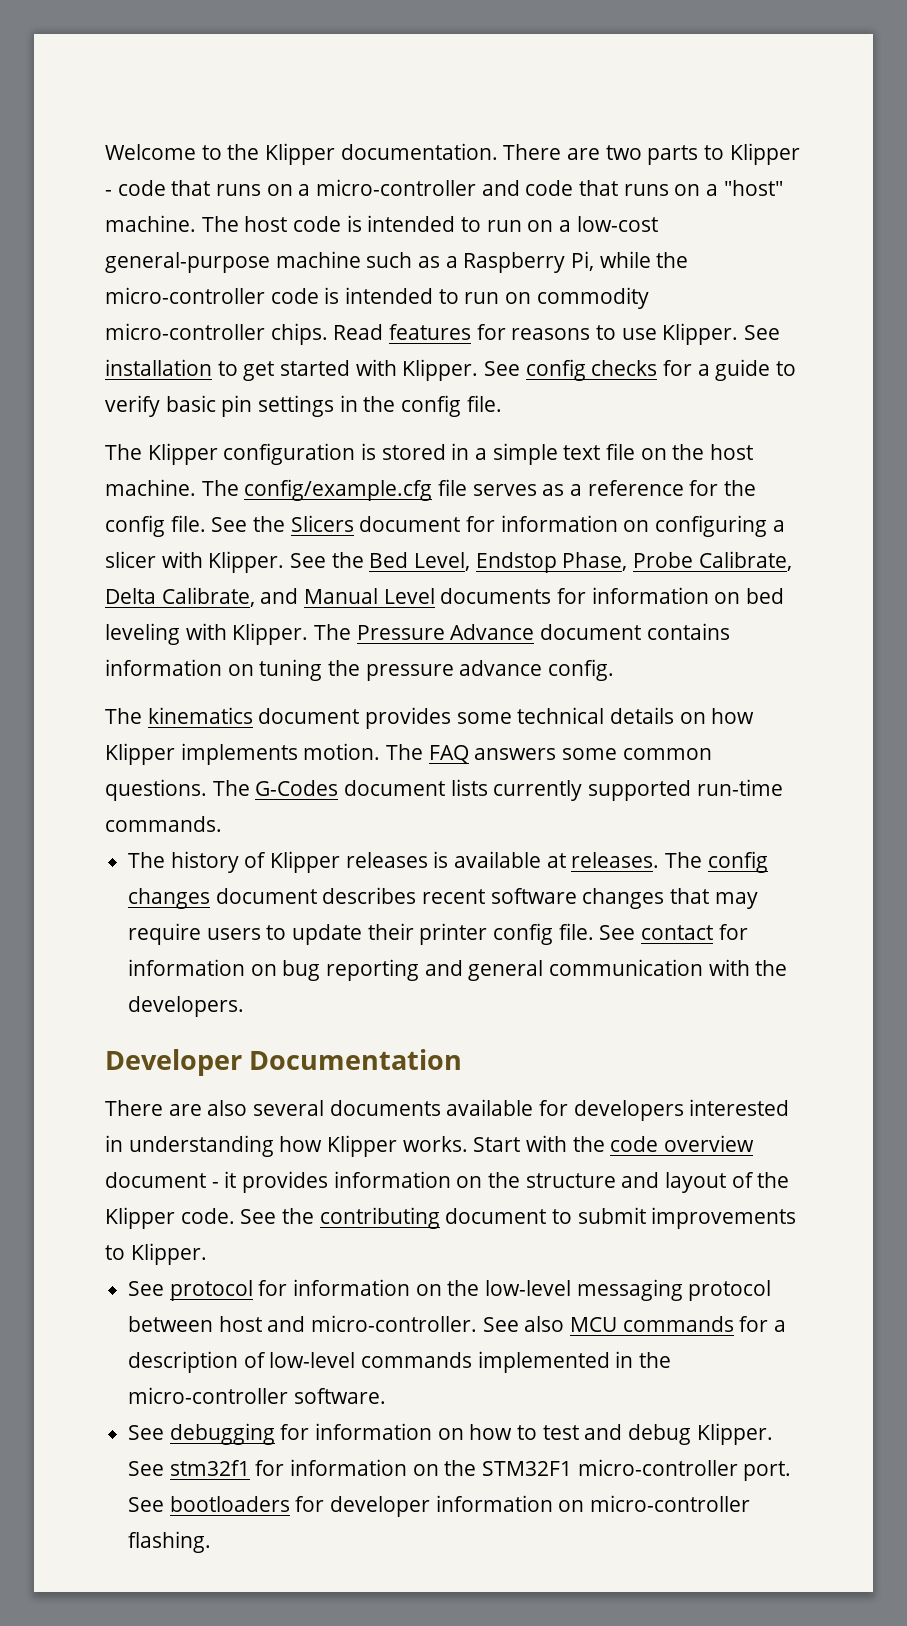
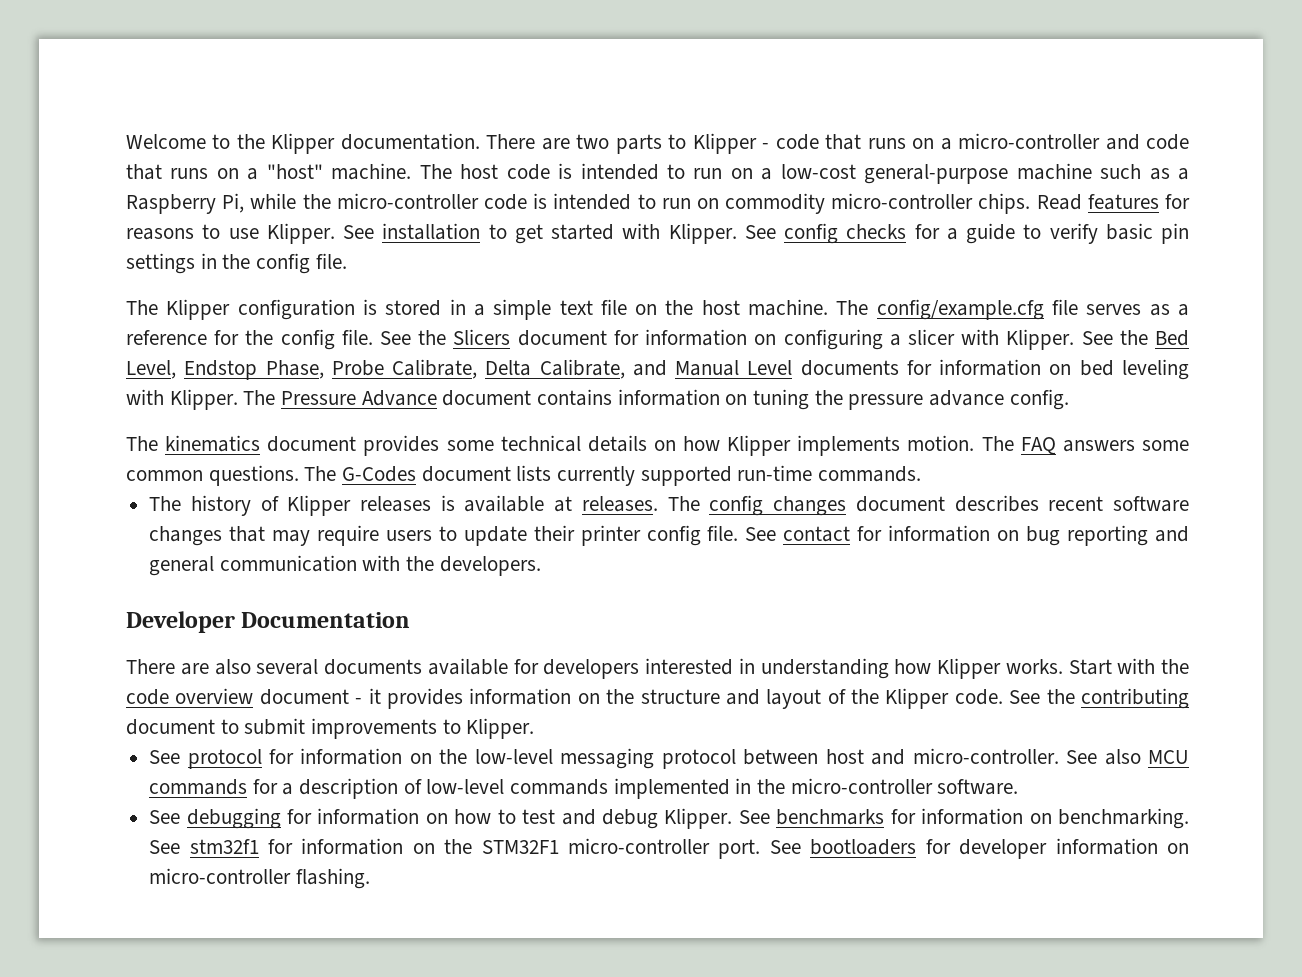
(165, 1468) none -> [776,808,1189,829] [149,840,181,854] benchmarks for information on benchmarking. See

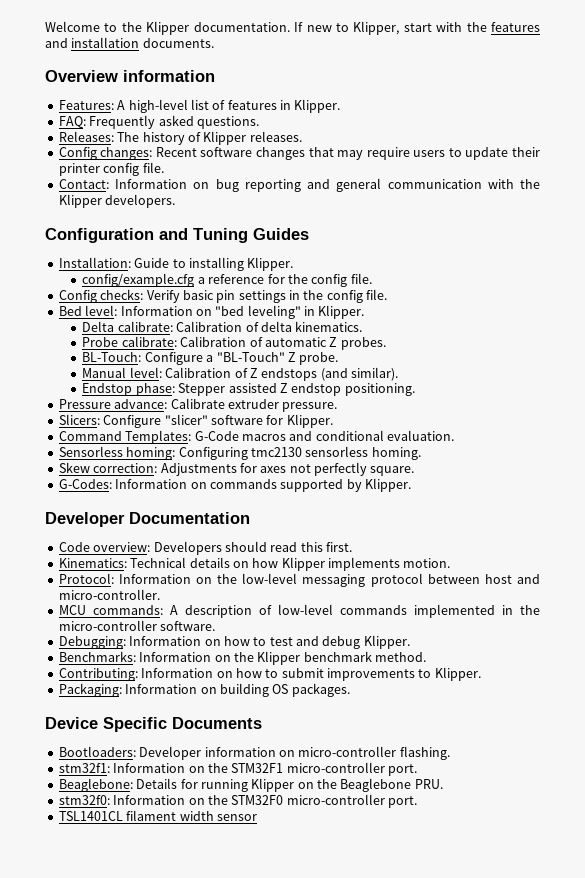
[486,133,1190,154] [126,163,1190,184] [126,193,1190,214] [126,223,1189,244] [126,253,347,274] [126,299,1189,320] [126,329,1189,350] [126,359,1189,380] [126,389,1069,410] [126,435,1189,456] [126,465,922,486] [149,495,1104,516] There are two parts to Klipper - code that runs on a micro-controller and code that runs on a "host" machine. The host code is intended to run on a low-cost general-purpose machine such as a Raspberry Pi, while the micro-controller code is intended to run on commodity micro-controller chips. Read features for reasons to use Klipper. See installation to get started with Klipper. See config checks for a guide to verify basic pin settings in the config file. // The Klipper configuration is stored in a simple text file on the host machine. The config/example.cfg file serves as a reference for the config file. See the Slicers document for information on configuring a slicer with Klipper. See the Bed Level, Endstop Phase, Probe Calibrate, Delta Calibrate, and Manual Level documents for information on bed leveling with Klipper. The Pressure Advance document contains information on tuning the pressure advance config. // The kinematics document provides some technical details on how Klipper implements motion. The FAQ answers some common questions. The G-Codes document lists currently supported run-time commands. // The history of Klipper releases is available at releases. The config changes document describes recent -> [294,21,541,35] [45,37,214,48] [45,70,215,82] [58,99,341,113] [58,115,259,129] [58,131,302,145] [58,147,197,160] If new to Klipper, start with the features and installation documents. // Overview information // Features: A high-level list of features in Klipper. // FAQ: Frequently asked questions. // Releases: The history of Klipper releases. // Config changes: Recent
[745,525,991,542] See contact for information -> [58,179,187,189] // Contact: Information
(435, 563) none -> [58,194,102,208] Klipper
[126,611,411,633] [126,658,1189,679] [126,688,1190,709] [126,718,535,739] [149,748,403,769] Developer Documentation // There are also several documents available for developers interested in understanding how Klipper works. Start with the code overview document - it provides information on the structure and layout of the Klipper code. See the contributing document to submit improvements to Klipper. // See protocol for information -> [45,228,309,243] [58,257,294,271] [82,273,372,287] [58,289,388,303] [58,305,365,319] [82,321,363,332] [82,336,386,350] [82,352,339,365] [82,367,399,381] [82,383,415,396] [58,398,338,412] [58,414,333,428] [58,430,454,444] [58,446,421,460] [58,462,415,476] [58,478,411,492] [45,512,250,527] [58,541,352,555] [58,557,451,571] [58,573,191,584] Configuration and Tuning Guides // Installation: Guide to installing Klipper. // config/example.cfg a reference for the config file. // Config checks: Verify basic pin settings in the config file. // Bed level: Information on "bed leveling" in Klipper. // Delta calibrate: Calibration of delta kinematics. // Probe calibrate: Calibration of automatic Z probes. // BL-Touch: Configure a "BL-Touch" Z probe. // Manual level: Calibration of Z endstops (and similar). // Endstop phase: Stepper assisted Z endstop positioning. // Pressure advance: Calibrate extruder pressure. // Slicers: Configure "slicer" software for Klipper. // Command Templates: G-Code macros and conditional evaluation. // Sensorless homing: Configuring tmc2130 sensorless homing. // Skew correction: Adjustments for axes not perfectly square. // G-Codes: Information on commands supported by Klipper. // Developer Documentation // Code overview: Developers should read this first. // Kinematics: Technical details on how Klipper implements motion. // Protocol: Information
[1066,749,1190,765] [149,779,294,795] See also MCU commands for a -> [58,605,178,615] // MCU commands: A
[149,808,420,829] See debugging for information -> [58,636,202,649] Debugging: Information
[738,808,1189,829] [149,838,404,855] See benchmarks for information on benchmarking. See stm32f1 for information -> [58,651,426,665] [58,667,481,681] [58,683,350,697] [45,717,262,732] [58,746,450,760] [58,763,186,773] // Benchmarks: Information on the Klipper benchmark method. // Contributing: Information on how to submit improvements to Klipper. // Packaging: Information on building OS packages. // Device Specific Documents // Bootloaders: Developer information on micro-controller flashing. // stm32f1: Information
[769,838,1190,859] [149,868,370,889] See bootloaders for developer information on micro-controller flashing. -> [58,778,443,792] [58,794,417,808] [58,810,257,821] // Beaglebone: Details for running Klipper on the Beaglebone PRU. // stm32f0: Information on the STM32F0 micro-controller port. // TSL1401CL filament width sensor

